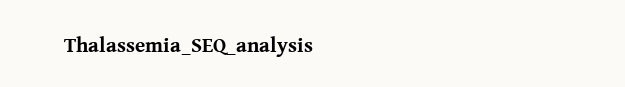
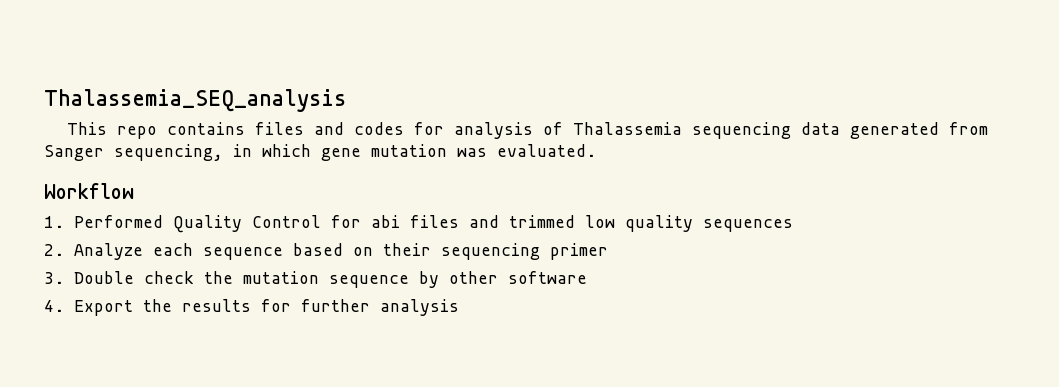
(313, 46) none -> [66,122,988,139] [44,144,596,161] [44,183,134,199] [44,215,794,233] [44,243,609,260] [44,271,588,288] [44,299,460,316] // This repo contains files and codes for analysis of Thalassemia sequencing data generated from Sanger sequencing, in which gene mutation was evaluated. // Workflow // 1. Performed Quality Control for abi files and trimmed low quality sequences // 2. Analyze each sequence based on their sequencing primer // 3. Double check the mutation sequence by other software // 4. Export the results for further analysis

